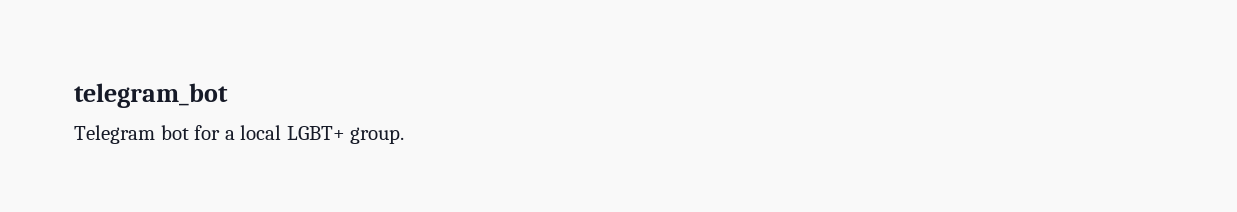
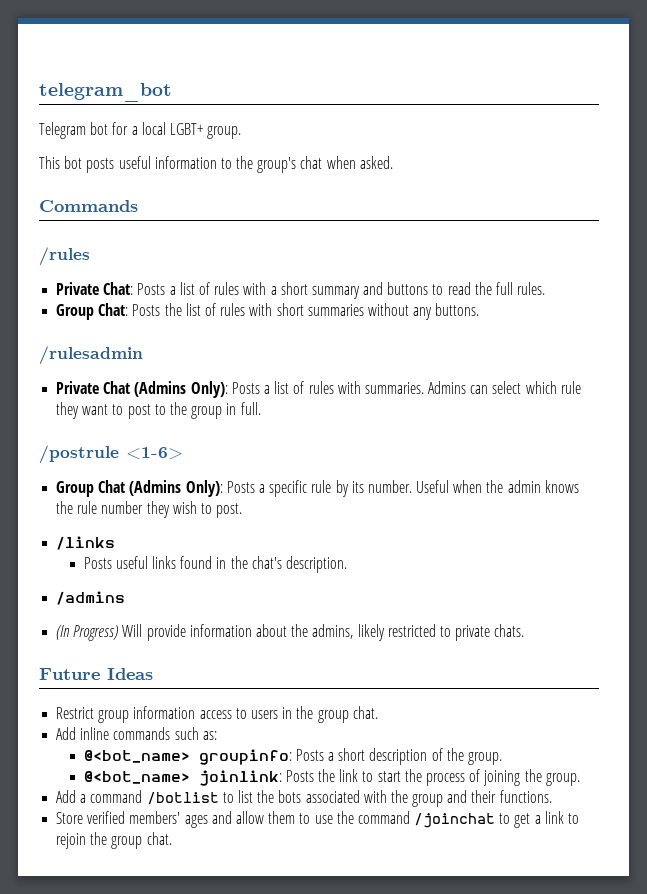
(405, 135) none -> [39,156,393,173] [39,200,138,212] [39,247,90,266] [56,282,546,299] [56,303,480,320] [39,346,143,365] [56,381,581,398] [56,402,261,419] [39,445,183,464] [56,480,579,497] [56,501,243,518] [56,536,116,550] [83,556,347,573] [56,591,126,605] [56,624,525,641] [39,668,153,680] [56,706,378,723] [56,727,217,740] [83,748,502,765] [83,769,580,786] [56,790,552,807] [56,811,580,828] [56,832,172,849] // This bot posts useful information to the group's chat when asked. // Commands // /rules // Private Chat: Posts a list of rules with a short summary and buttons to read the full rules. // Group Chat: Posts the list of rules with short summaries without any buttons. // /rulesadmin // Private Chat (Admins Only): Posts a list of rules with summaries. Admins can select which rule they want to post to the group in full. // /postrule <1-6> // Group Chat (Admins Only): Posts a specific rule by its number. Useful when the admin knows the rule number they wish to post. // /links // Posts useful links found in the chat's description. // /admins // (In Progress) Will provide information about the admins, likely restricted to private chats. // Future Ideas // Restrict group information access to users in the group chat. // Add inline commands such as: // @<bot_name> groupinfo: Posts a short description of the group. // @<bot_name> joinlink: Posts the link to start the process of joining the group. // Add a command /botlist to list the bots associated with the group and their functions. // Store verified members' ages and allow them to use the command /joinchat to get a link to rejoin the group chat.

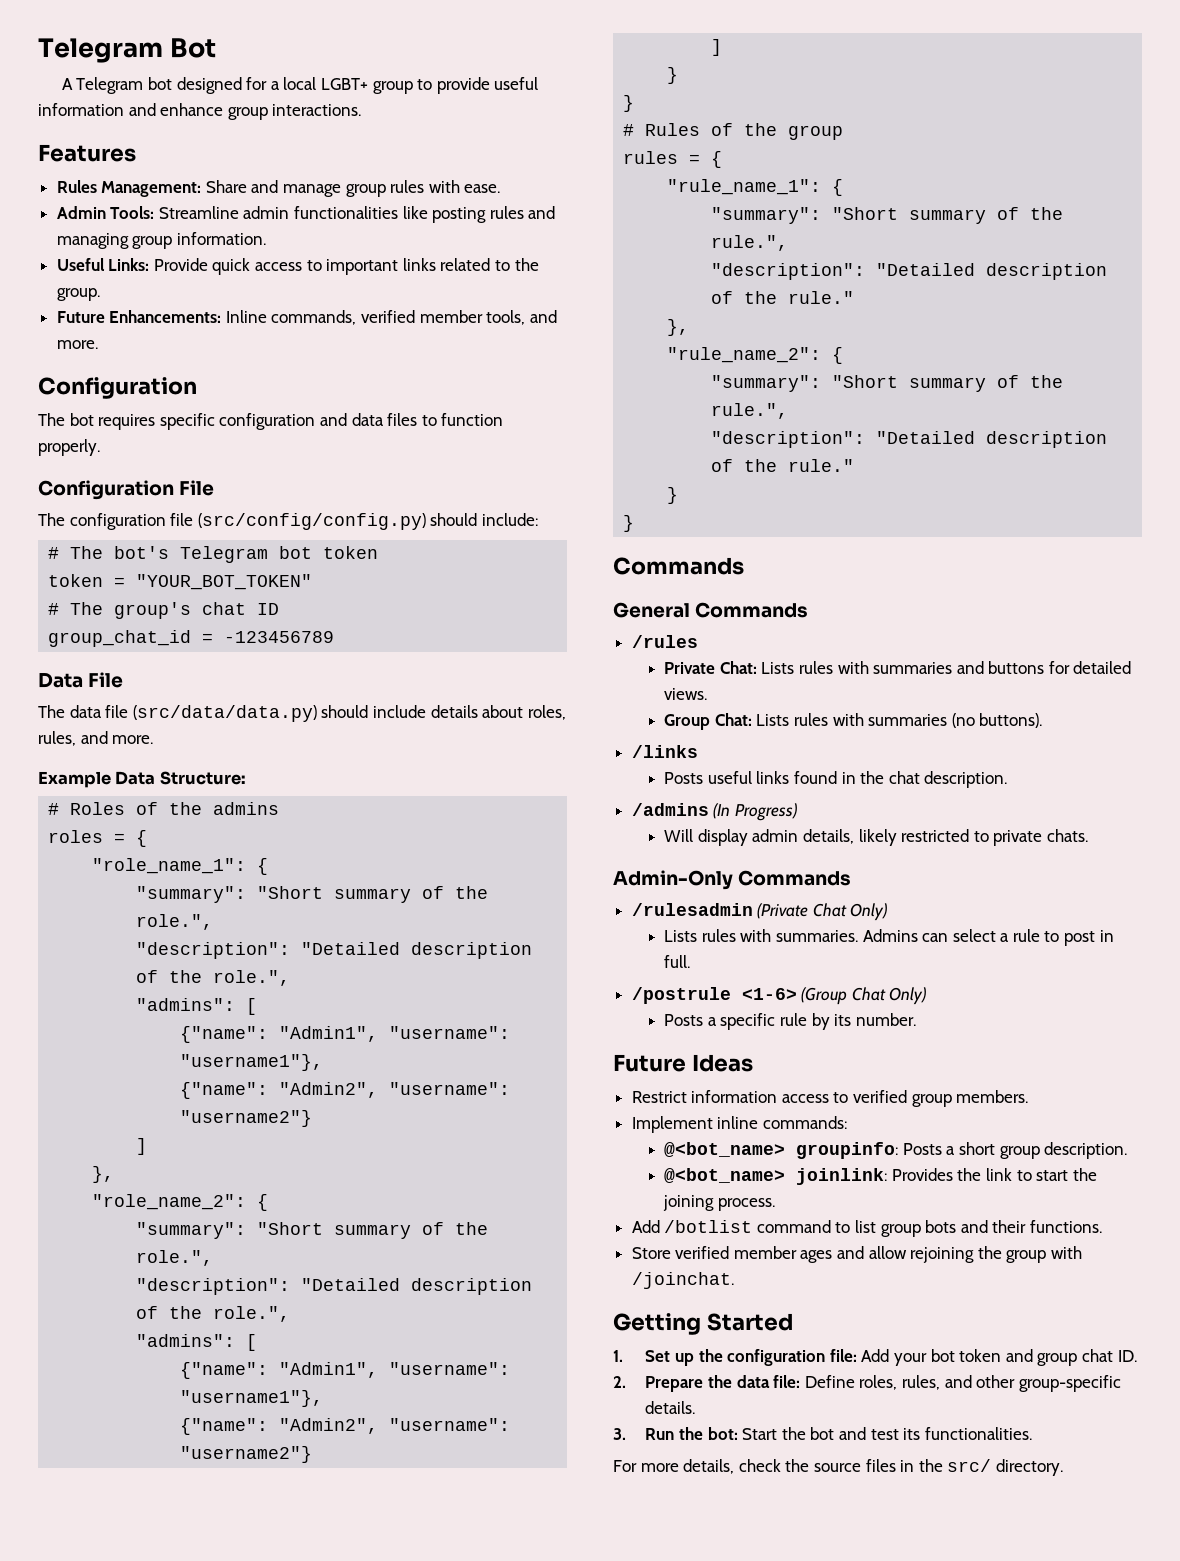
[39,83,172,102] [39,122,109,139] telegram_bot // Telegram bot -> [38,38,216,63] [61,77,242,94] Telegram Bot // A Telegram bot designed
[207,126,242,139] [39,156,393,173] [39,200,138,212] [39,247,90,266] [56,282,546,299] [56,303,480,320] [39,346,143,365] [56,381,581,398] [56,402,261,419] [39,445,183,464] [56,480,579,497] [56,501,243,518] group. // This bot posts useful information to the group's chat when asked. // Commands // /rules // Private Chat: Posts a list of rules with a short summary and buttons to read the full rules. // Group Chat: Posts the list of rules with short summaries without any buttons. // /rulesadmin // Private Chat (Admins Only): Posts a list of rules with summaries. Admins can select which rule they want to post to the group in full. // /postrule <1-6> // Group Chat (Admins Only): Posts a specific rule by its number. Useful when the admin knows the rule number they wish to post. -> [372,77,539,94] [38,103,362,120] [38,144,136,162] [56,180,501,197] [56,206,556,223] [56,232,266,249] [56,258,539,275] [56,288,100,301] [56,310,557,325] [56,340,98,349] [38,377,197,399] [38,413,504,430] [38,439,100,456] [38,480,215,500] [38,513,538,530] [48,546,379,563] [48,574,313,590] [48,602,280,619] [48,630,335,647] [38,672,124,688] [38,705,566,722] [38,731,154,746] [38,771,246,788] [48,802,280,815] [48,830,148,847] [92,858,269,875] [136,886,489,903] [136,914,214,930] [136,942,533,959] [136,970,291,986] [136,998,258,1015] [180,1026,511,1043] [180,1054,324,1071] [180,1082,511,1099] [180,1110,313,1127] [136,1138,148,1155] [92,1166,115,1183] [92,1194,269,1211] [136,1222,489,1239] [136,1250,214,1266] [136,1278,533,1295] [136,1306,291,1322] [136,1334,258,1351] [180,1362,511,1379] [180,1390,324,1407] [180,1418,511,1435] [180,1446,313,1463] [711,39,723,56] [667,67,679,84] [623,95,635,112] [623,123,844,140] [623,151,723,168] [667,179,844,196] [711,207,1064,224] [711,235,789,251] [711,263,1108,280] [711,291,855,304] [667,319,690,336] [667,347,844,364] [711,375,1064,392] [711,403,789,419] [711,431,1108,448] [711,459,855,472] [667,487,679,504] [623,515,635,532] [613,557,744,575] [613,602,809,618] [631,635,698,648] [664,661,1132,674] [664,688,708,700] [664,713,1043,730] group to provide useful information and enhance group interactions. // Features // Rules Management: Share and manage group rules with ease. // Admin Tools: Streamline admin functionalities like posting rules and managing group information. // Useful Links: Provide quick access to important links related to the group. // Future Enhancements: Inline commands, verified member tools, and more. // Configuration // The bot requires specific configuration and data files to function properly. // Configuration File // The configuration file (src/config/config.py) should include: // # The bot's Telegram bot token // token = "YOUR_BOT_TOKEN" // # The group's chat ID // group_chat_id = -123456789 // Data File // The data file (src/data/data.py) should include details about roles, rules, and more. // Example Data Structure: // # Roles of the admins // roles = { // "role_name_1": { // "summary": "Short summary of the role.", // "description": "Detailed description of the role.", // "admins": [ // {"name": "Admin1", "username": "username1"}, // {"name": "Admin2", "username": "username2"} // ] // }, // "role_name_2": { // "summary": "Short summary of the role.", // "description": "Detailed description of the role.", // "admins": [ // {"name": "Admin1", "username": "username1"}, // {"name": "Admin2", "username": "username2"} // ] // } // } // # Rules of the group // rules = { // "rule_name_1": { // "summary": "Short summary of the rule.", // "description": "Detailed description of the rule." // }, // "rule_name_2": { // "summary": "Short summary of the rule.", // "description": "Detailed description of the rule." // } // } // Commands // General Commands // /rules // Private Chat: Lists rules with summaries and buttons for detailed views. // Group Chat: Lists rules with summaries (no buttons).
[251,556,282,569] chat's -> [888,771,920,784] chat
(126, 598) // -> (709, 809) none
[122,624,354,641] Will provide information about the admins, -> [664,829,854,846] // Will display admin details,
(525, 630) none -> [613,870,852,890] [631,903,888,921] [664,929,1114,946] [664,955,691,968] [631,987,927,1005] [664,1013,916,1030] // Admin-Only Commands // /rulesadmin (Private Chat Only) // Lists rules with summaries. Admins can select a rule to post in full. // /postrule <1-6> (Group Chat Only) // Posts a specific rule by its number.
[98,710,130,723] group -> (687, 1097) none
[250,706,378,723] [56,727,217,740] users in the group chat. // Add inline commands such as: -> [853,1090,1029,1107] [631,1116,847,1133] verified group members. // Implement inline commands:
[369,748,502,765] description of the group. -> [999,1142,1128,1159] group description.
[285,770,314,782] Posts -> [891,1168,953,1181] Provides
[425,769,580,786] [56,790,444,807] process of joining the group. // Add a command /botlist to list the bots associated with the group -> [663,1195,775,1211] [631,1220,957,1237] joining process. // Add /botlist command to list group bots
[129,811,181,824] members' -> [733,1246,797,1259] member
[268,811,580,828] [56,832,172,849] them to use the command /joinchat to get a link to rejoin the group chat. -> [910,1246,1083,1263] [631,1272,734,1289] [613,1313,793,1335] [613,1349,1137,1366] [613,1375,1121,1392] [645,1401,696,1414] [613,1427,1032,1440] [613,1459,1063,1476] rejoining the group with /joinchat. // Getting Started // 1. Set up the configuration file: Add your bot token and group chat ID. // 2. Prepare the data file: Define roles, rules, and other group-specific details. // 3. Run the bot: Start the bot and test its functionalities. // For more details, check the source files in the src/ directory.

